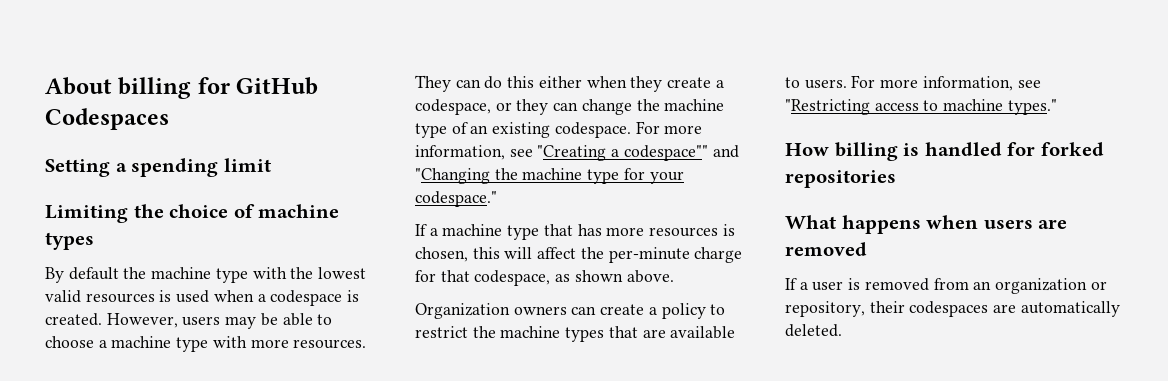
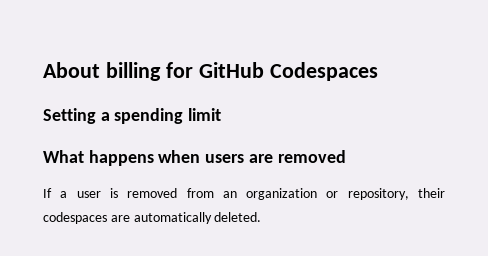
[45,204,340,223] [45,232,94,250] [45,267,367,283] [45,290,360,306] [45,313,333,329] [45,336,367,352] [415,75,724,92] [415,99,725,115] [415,121,703,138] [415,145,739,161] [415,168,684,184] [415,191,497,207] [415,224,735,240] [415,247,743,263] [415,270,674,286] [415,303,726,319] [415,326,736,342] [785,75,1041,91] [785,99,1057,115] [785,142,1104,161] [785,170,896,188] // Limiting the choice of machine types // By default the machine type with the lowest valid resources is used when a codespace is created. However, users may be able to choose a machine type with more resources. They can do this either when they create a codespace, or they can change the machine type of an existing codespace. For more information, see "Creating a codespace"" and "Changing the machine type for your codespace." // If a machine type that has more resources is chosen, this will affect the per-minute charge for that codespace, as shown above. // Organization owners can create a policy to restrict the machine types that are available to users. For more information, see "Restricting access to machine types." // How billing is handled for forked repositories -> (222, 114) none

